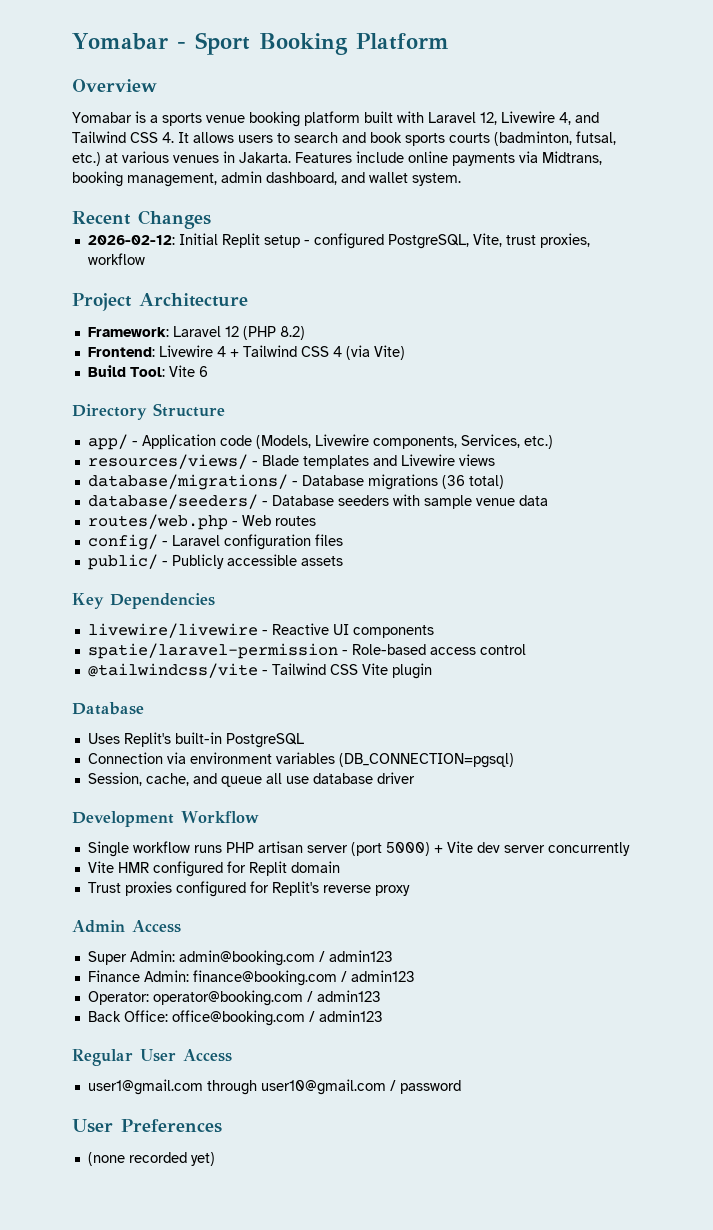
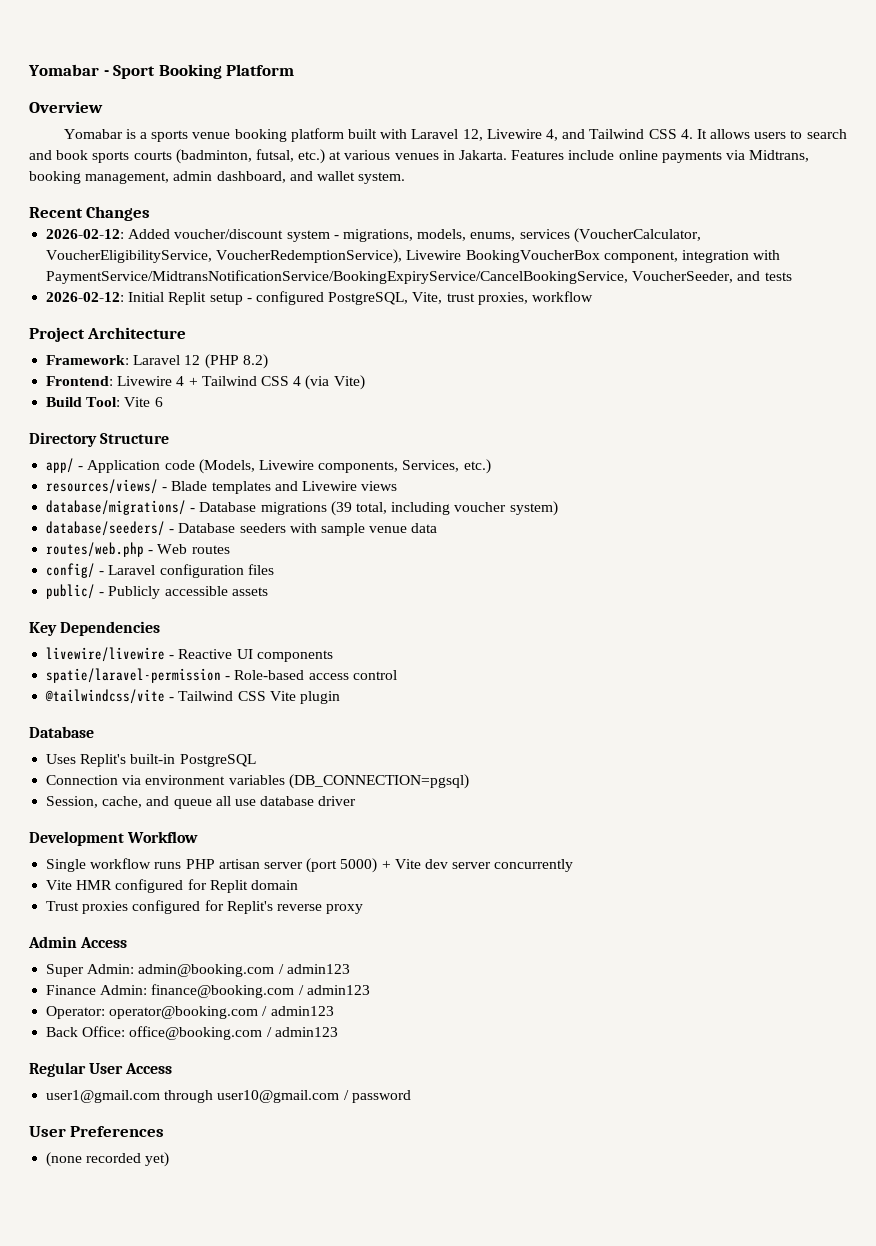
(211, 219) none -> [46,228,701,243] [46,249,781,264] [46,270,792,284] // 2026-02-12: Added voucher/discount system - migrations, models, enums, services (VoucherCalculator, VoucherEligibilityService, VoucherRedemptionService), Livewire BookingVoucherBox component, integration with PaymentService/MidtransNotificationService/BookingExpiryService/CancelBookingService, VoucherSeeder, and tests
[441,475,504,489] (36 total) -> [330,501,558,516] (39 total, including voucher system)

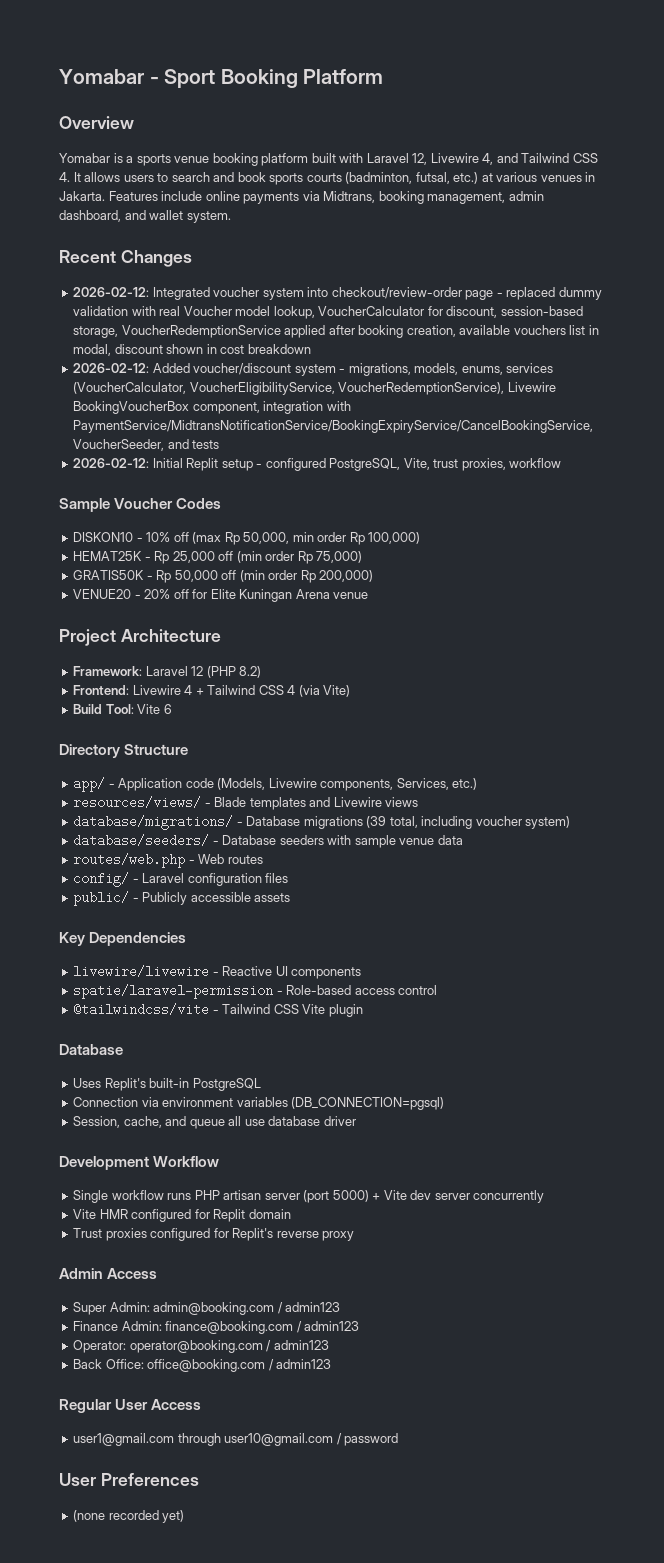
(151, 213) none -> [73,287,602,300] [73,306,583,319] [73,325,599,338] [73,344,311,356] // 2026-02-12: Integrated voucher system into checkout/review-order page - replaced dummy validation with real Voucher model lookup, VoucherCalculator for discount, session-based storage, VoucherRedemptionService applied after booking creation, available vouchers list in modal, discount shown in cost breakdown
(593, 296) none -> [59,498,222,512] [73,532,421,545] [73,551,363,564] [73,570,374,583] [73,589,369,602] // Sample Voucher Codes // DISKON10 - 10% off (max Rp 50,000, min order Rp 100,000) // HEMAT25K - Rp 25,000 off (min order Rp 75,000) // GRATIS50K - Rp 50,000 off (min order Rp 200,000) // VENUE20 - 20% off for Elite Kuningan Arena venue

